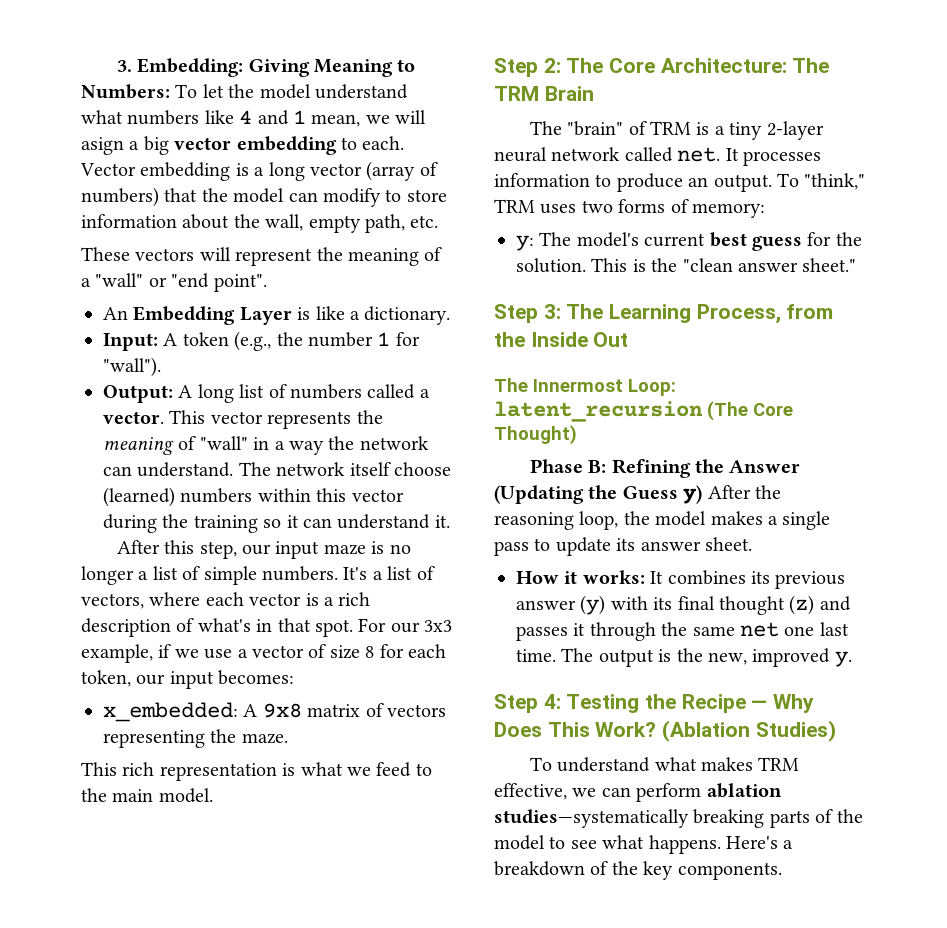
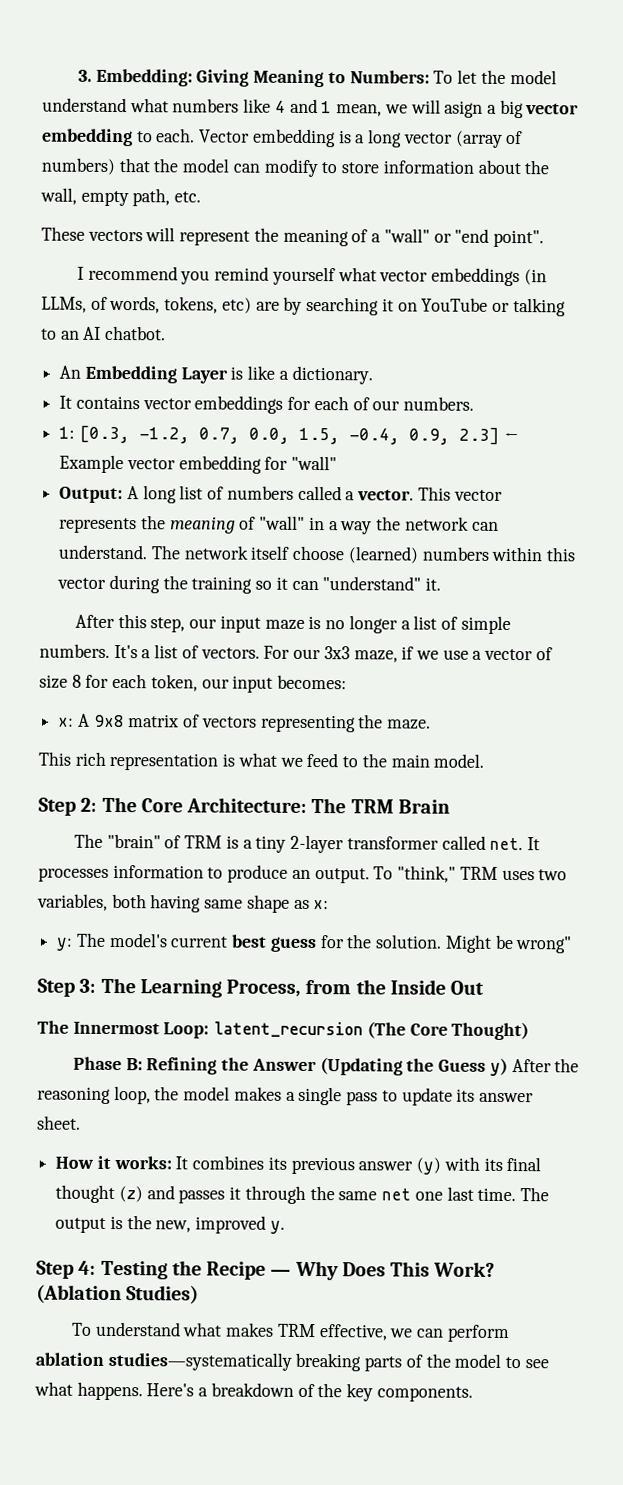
(267, 283) none -> [76,265,547,287] [41,295,566,317] [41,325,167,341] // I recommend you remind yourself what vector embeddings (in LLMs, of words, tokens, etc) are by searching it on YouTube or talking to an AI chatbot.
[103,331,420,351] [103,357,161,377] Input: A token (e.g., the number 1 for "wall"). -> [59,395,475,414] [59,425,519,445] [59,454,338,474] It contains vector embeddings for each of our numbers. // 1: [0.3, -1.2, 0.7, 0.0, 1.5, -0.4, 0.9, 2.3] ← Example vector embedding for "wall"
[337,514,431,529] understand -> [322,576,422,591] "understand"
[81,592,371,609] [81,618,353,637] vectors, where each vector is a rich description of what's in that spot. -> [200,647,260,659] vectors.
[81,644,153,663] example, -> [353,650,398,663] maze,
[103,702,238,722] x_embedded: -> [58,717,75,727] x:
[494,147,621,162] neural network -> [346,836,439,850] transformer
[618,199,765,218] forms of memory: -> [37,893,330,913] variables, both having same shape as x:
[591,258,857,272] This is the "clean answer sheet." -> [444,934,573,954] Might be wrong"

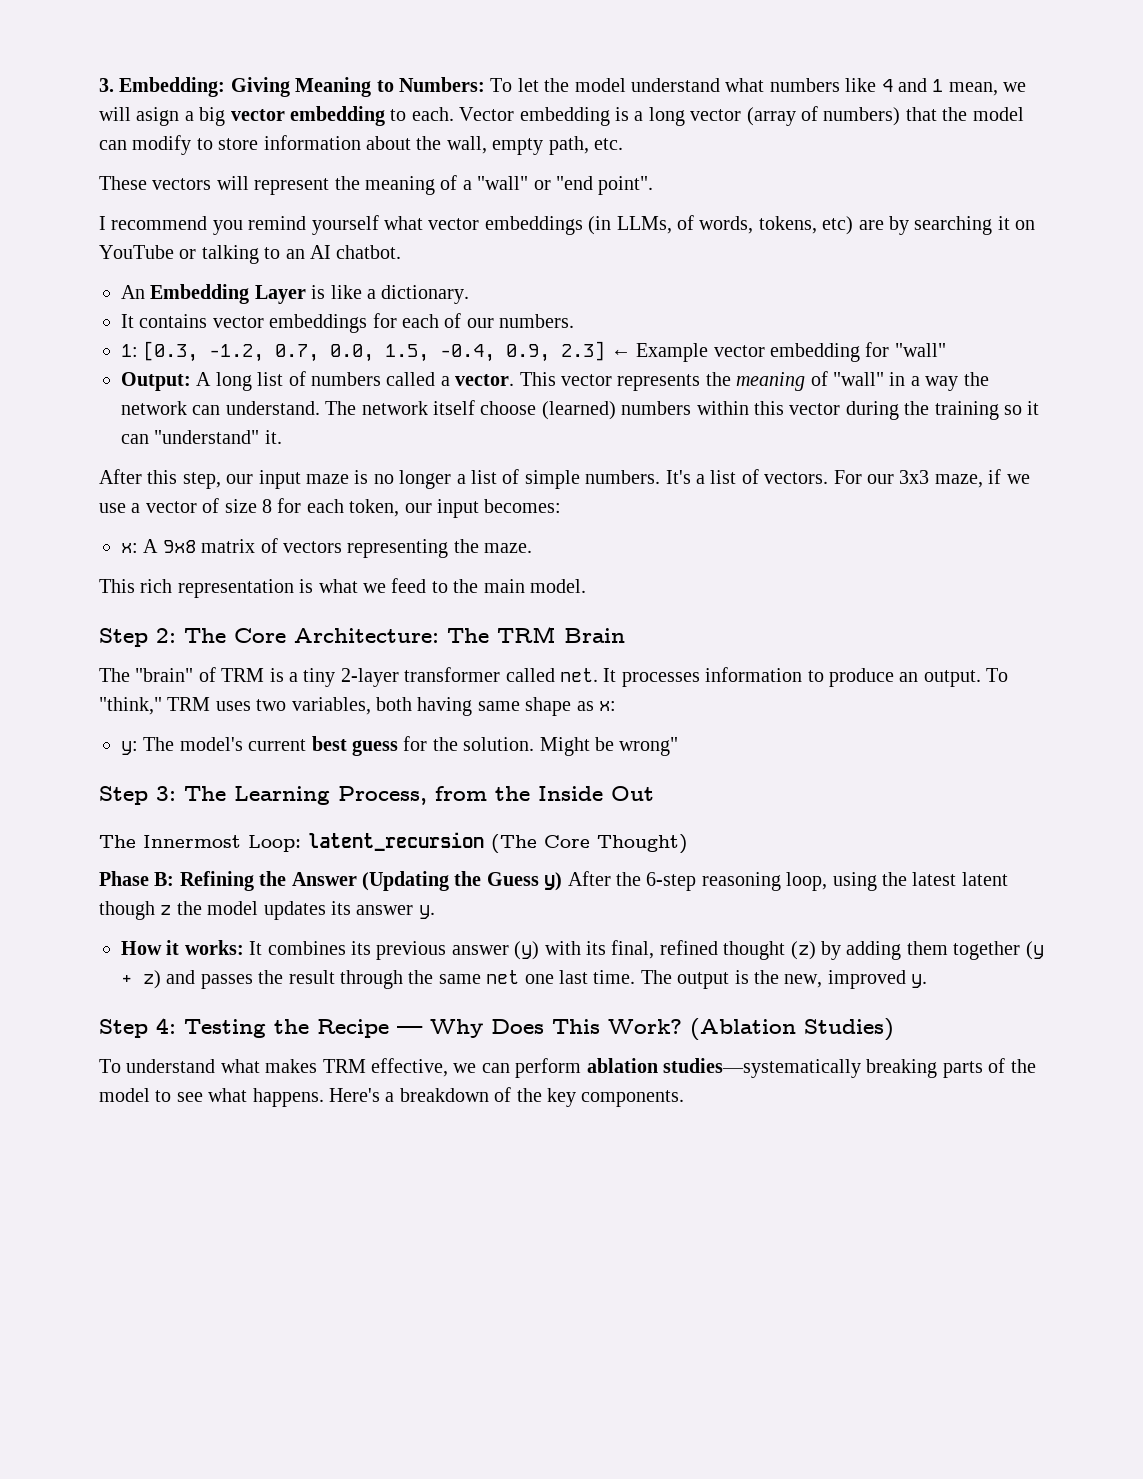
(580, 1065) none -> [646,872,697,891] 6-step
[154,1086,453,1106] the model makes a single pass to update -> [832,872,1008,891] [99,901,326,920] using the latest latent though z the model updates
[37,1115,81,1130] sheet. -> [418,905,435,919] y.
[506,1156,542,1172] [55,1184,242,1204] final thought (z) and passes it -> [611,940,1044,960] [121,970,335,989] final, refined thought (z) by adding them together (y + z) and passes the result

